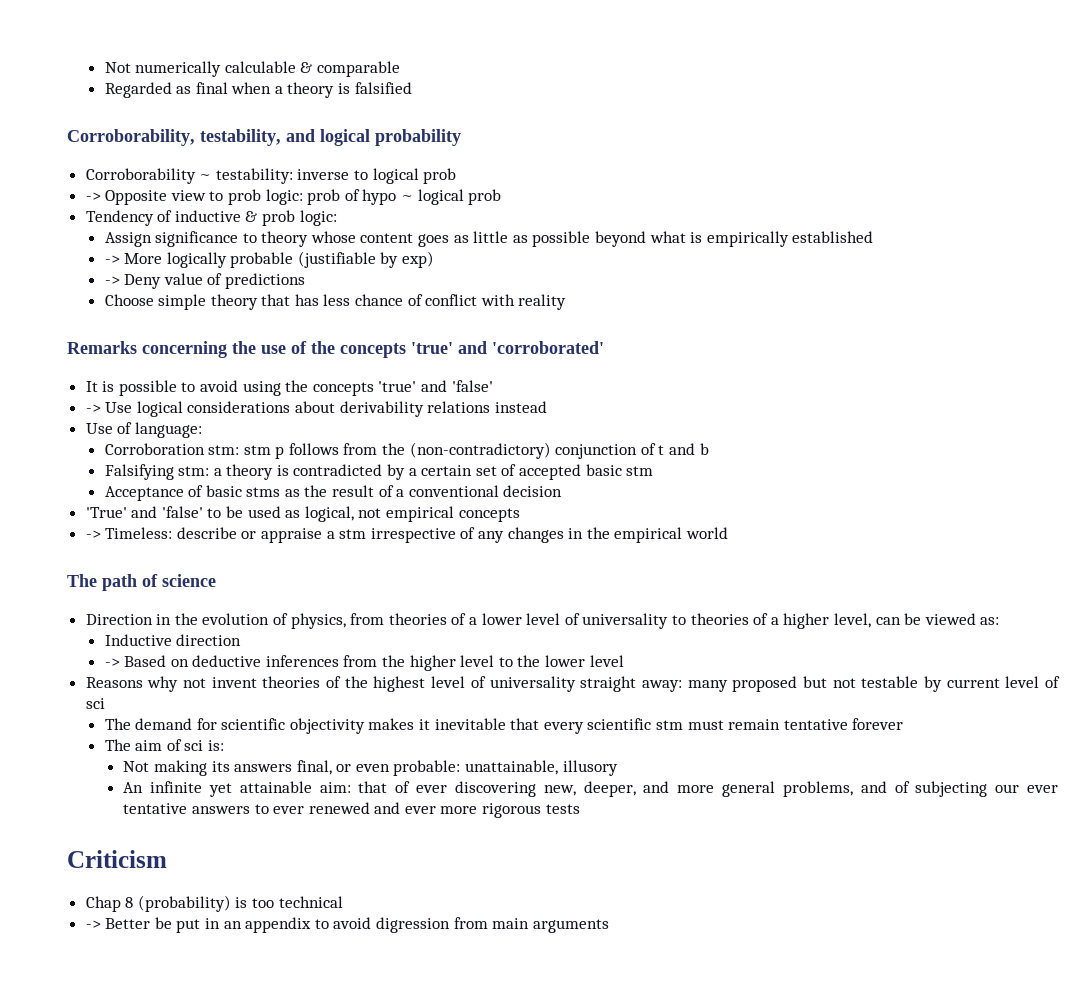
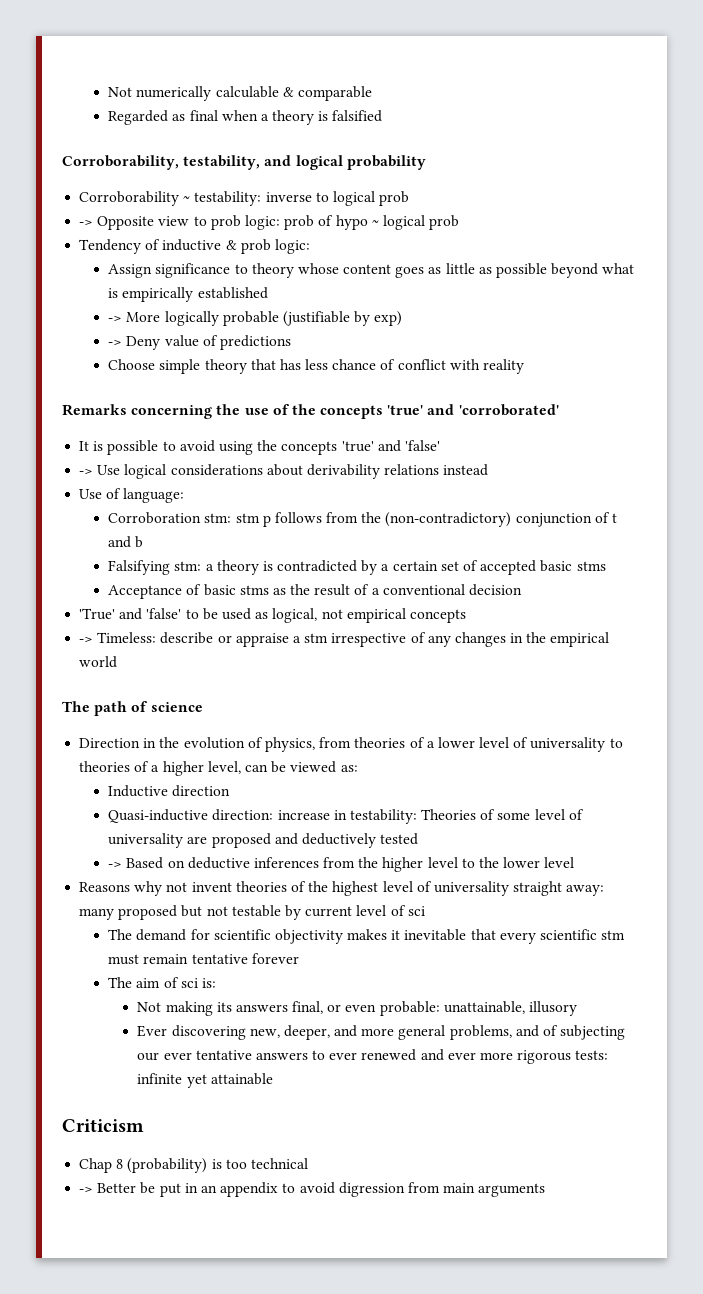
[626,466,654,476] stm -> [576,561,606,571] stms
(242, 640) none -> [108,809,584,824] [108,833,419,848] // Quasi-inductive direction: increase in testability: Theories of some level of universality are proposed and deductively tested
[123,781,448,797] An infinite yet attainable aim: that of ever -> [137,1025,168,1037] Ever
[545,804,580,814] tests -> [575,1050,609,1060] [137,1073,273,1088] tests: infinite yet attainable

